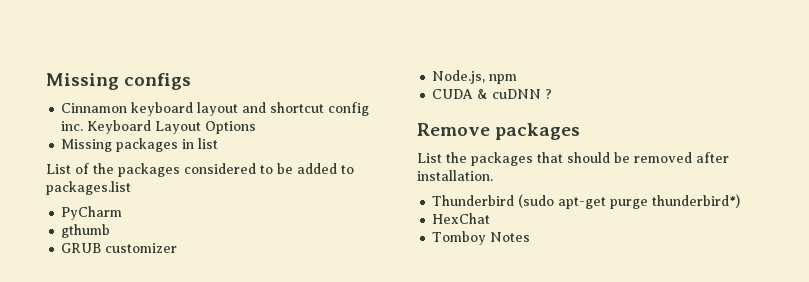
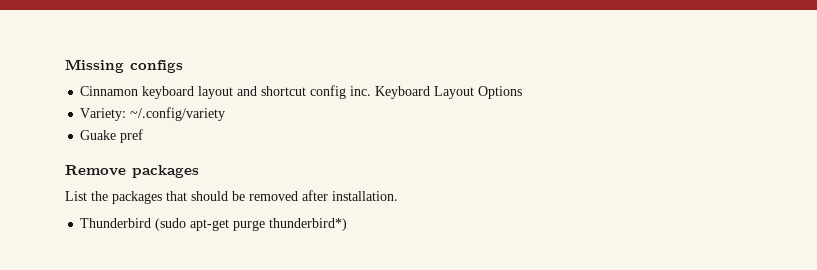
[61,138,219,152] [46,163,354,177] [46,181,131,195] [61,206,123,220] [61,224,111,238] [61,243,178,253] [432,70,518,84] [432,89,553,99] Missing packages in list // List of the packages considered to be added to packages.list // PyCharm // gthumb // GRUB customizer // Node.js, npm // CUDA & cuDNN ? -> [80,107,226,121] [80,129,144,143] Variety: ~/.config/variety // Guake pref
[432,213,491,224] [432,231,531,245] // HexChat // Tomboy Notes -> (348, 224) none

